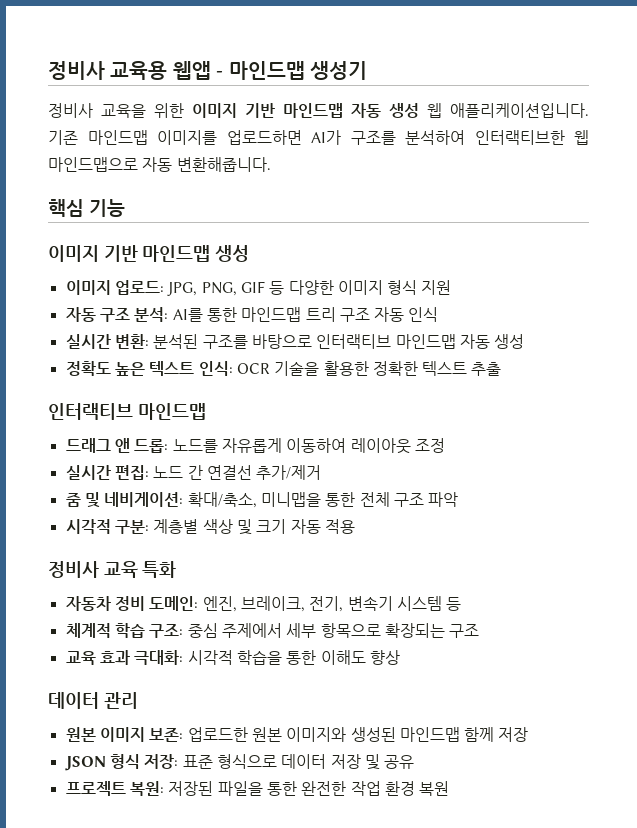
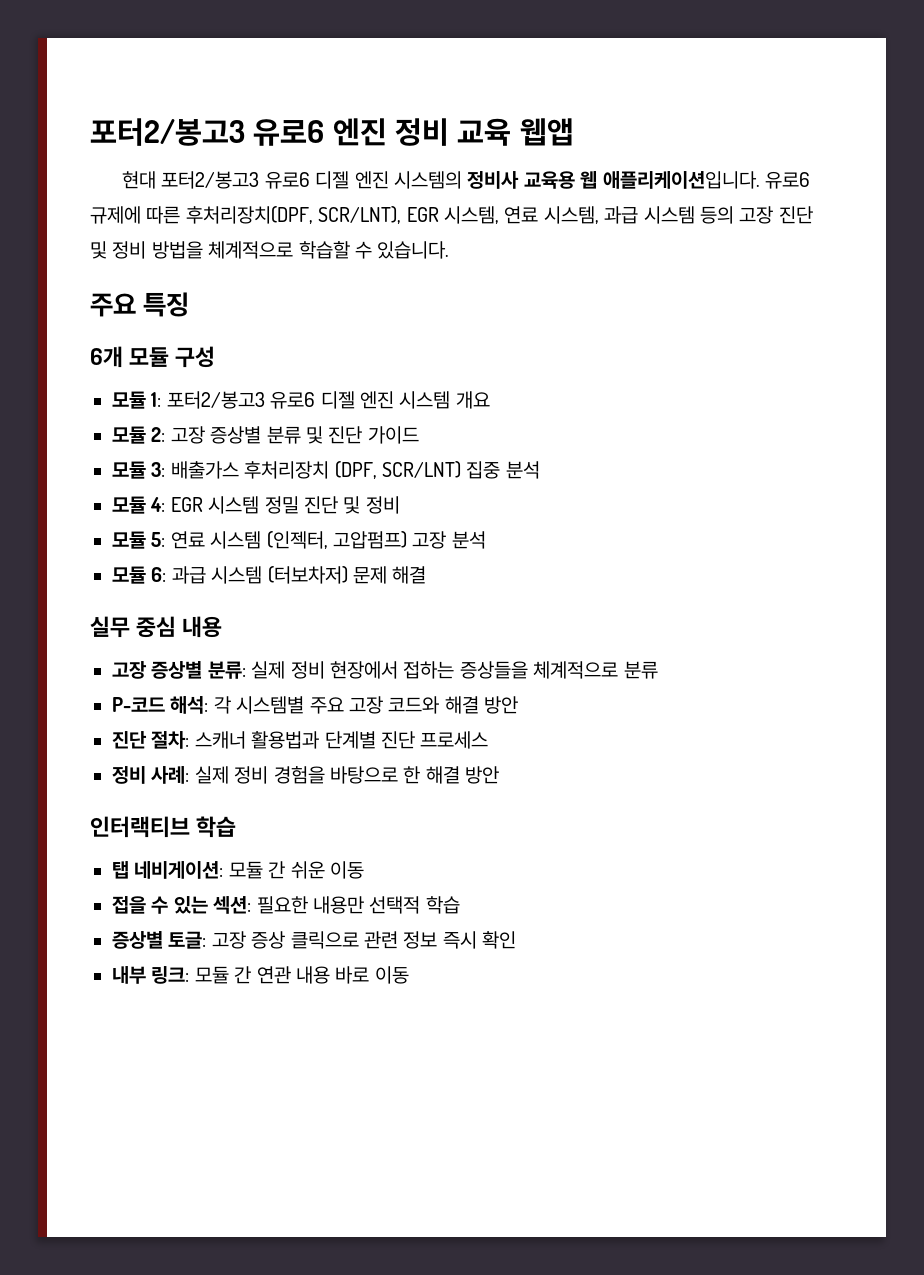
[48,61,367,80] [48,103,589,118] [48,130,589,145] [48,157,271,172] [48,199,125,217] [48,245,250,262] [65,280,452,296] [65,307,439,322] [65,334,525,349] [65,361,502,376] [48,403,206,420] [65,438,445,454] [65,465,322,480] [65,492,459,508] [65,519,355,535] [48,561,177,578] [65,596,462,612] [65,623,480,638] [65,650,400,665] [48,692,138,709] [65,727,529,742] [64,754,415,771] [65,781,450,796] 정비사 교육용 웹앱 - 마인드맵 생성기 // 정비사 교육을 위한 이미지 기반 마인드맵 자동 생성 웹 애플리케이션입니다. 기존 마인드맵 이미지를 업로드하면 AI가 구조를 분석하여 인터랙티브한 웹 마인드맵으로 자동 변환해줍니다. // 핵심 기능 // 이미지 기반 마인드맵 생성 // 이미지 업로드: JPG, PNG, GIF 등 다양한 이미지 형식 지원 // 자동 구조 분석: AI를 통한 마인드맵 트리 구조 자동 인식 // 실시간 변환: 분석된 구조를 바탕으로 인터랙티브 마인드맵 자동 생성 // 정확도 높은 텍스트 인식: OCR 기술을 활용한 정확한 텍스트 추출 // 인터랙티브 마인드맵 // 드래그 앤 드롭: 노드를 자유롭게 이동하여 레이아웃 조정 // 실시간 편집: 노드 간 연결선 추가/제거 // 줌 및 네비게이션: 확대/축소, 미니맵을 통한 전체 구조 파악 // 시각적 구분: 계층별 색상 및 크기 자동 적용 // 정비사 교육 특화 // 자동차 정비 도메인: 엔진, 브레이크, 전기, 변속기 시스템 등 // 체계적 학습 구조: 중심 주제에서 세부 항목으로 확장되는 구조 // 교육 효과 극대화: 시각적 학습을 통한 이해도 향상 // 데이터 관리 // 원본 이미지 보존: 업로드한 원본 이미지와 생성된 마인드맵 함께 저장 // JSON 형식 저장: 표준 형식으로 데이터 저장 및 공유 // 프로젝트 복원: 저장된 파일을 통한 완전한 작업 환경 복원 -> [90,118,574,146] [121,171,810,189] [90,206,813,224] [90,241,450,259] [90,292,190,317] [90,346,216,368] [112,391,490,409] [112,426,419,444] [112,461,540,479] [112,496,400,514] [112,531,486,549] [112,566,427,584] [90,616,223,638] [112,661,658,679] [112,696,519,714] [112,731,489,749] [112,766,500,784] [90,816,237,838] [112,861,364,879] [112,896,460,914] [112,931,517,949] [112,966,409,984] 포터2/봉고3 유로6 엔진 정비 교육 웹앱 // 현대 포터2/봉고3 유로6 디젤 엔진 시스템의 정비사 교육용 웹 애플리케이션입니다. 유로6 규제에 따른 후처리장치(DPF, SCR/LNT), EGR 시스템, 연료 시스템, 과급 시스템 등의 고장 진단 및 정비 방법을 체계적으로 학습할 수 있습니다. // 주요 특징 // 6개 모듈 구성 // 모듈 1: 포터2/봉고3 유로6 디젤 엔진 시스템 개요 // 모듈 2: 고장 증상별 분류 및 진단 가이드 // 모듈 3: 배출가스 후처리장치 (DPF, SCR/LNT) 집중 분석 // 모듈 4: EGR 시스템 정밀 진단 및 정비 // 모듈 5: 연료 시스템 (인젝터, 고압펌프) 고장 분석 // 모듈 6: 과급 시스템 (터보차저) 문제 해결 // 실무 중심 내용 // 고장 증상별 분류: 실제 정비 현장에서 접하는 증상들을 체계적으로 분류 // P-코드 해석: 각 시스템별 주요 고장 코드와 해결 방안 // 진단 절차: 스캐너 활용법과 단계별 진단 프로세스 // 정비 사례: 실제 정비 경험을 바탕으로 한 해결 방안 // 인터랙티브 학습 // 탭 네비게이션: 모듈 간 쉬운 이동 // 접을 수 있는 섹션: 필요한 내용만 선택적 학습 // 증상별 토글: 고장 증상 클릭으로 관련 정보 즉시 확인 // 내부 링크: 모듈 간 연관 내용 바로 이동

